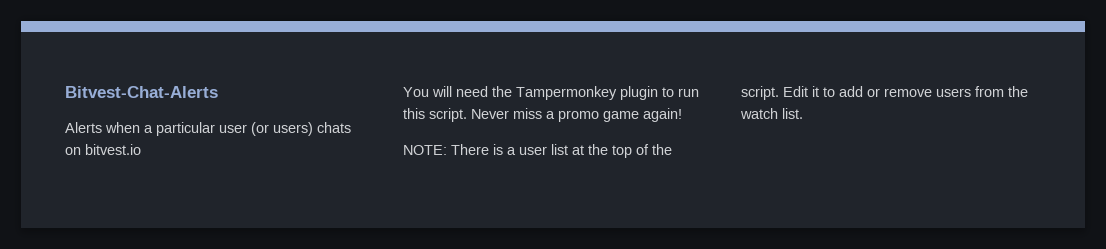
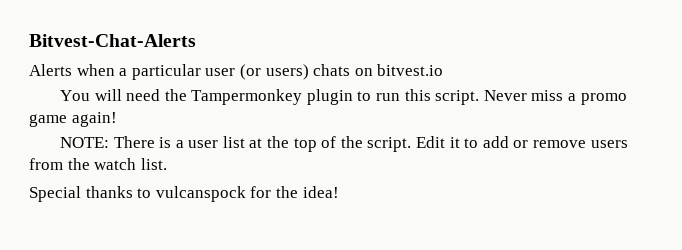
(803, 113) none -> [29,186,339,202] // Special thanks to vulcanspock for the idea!

